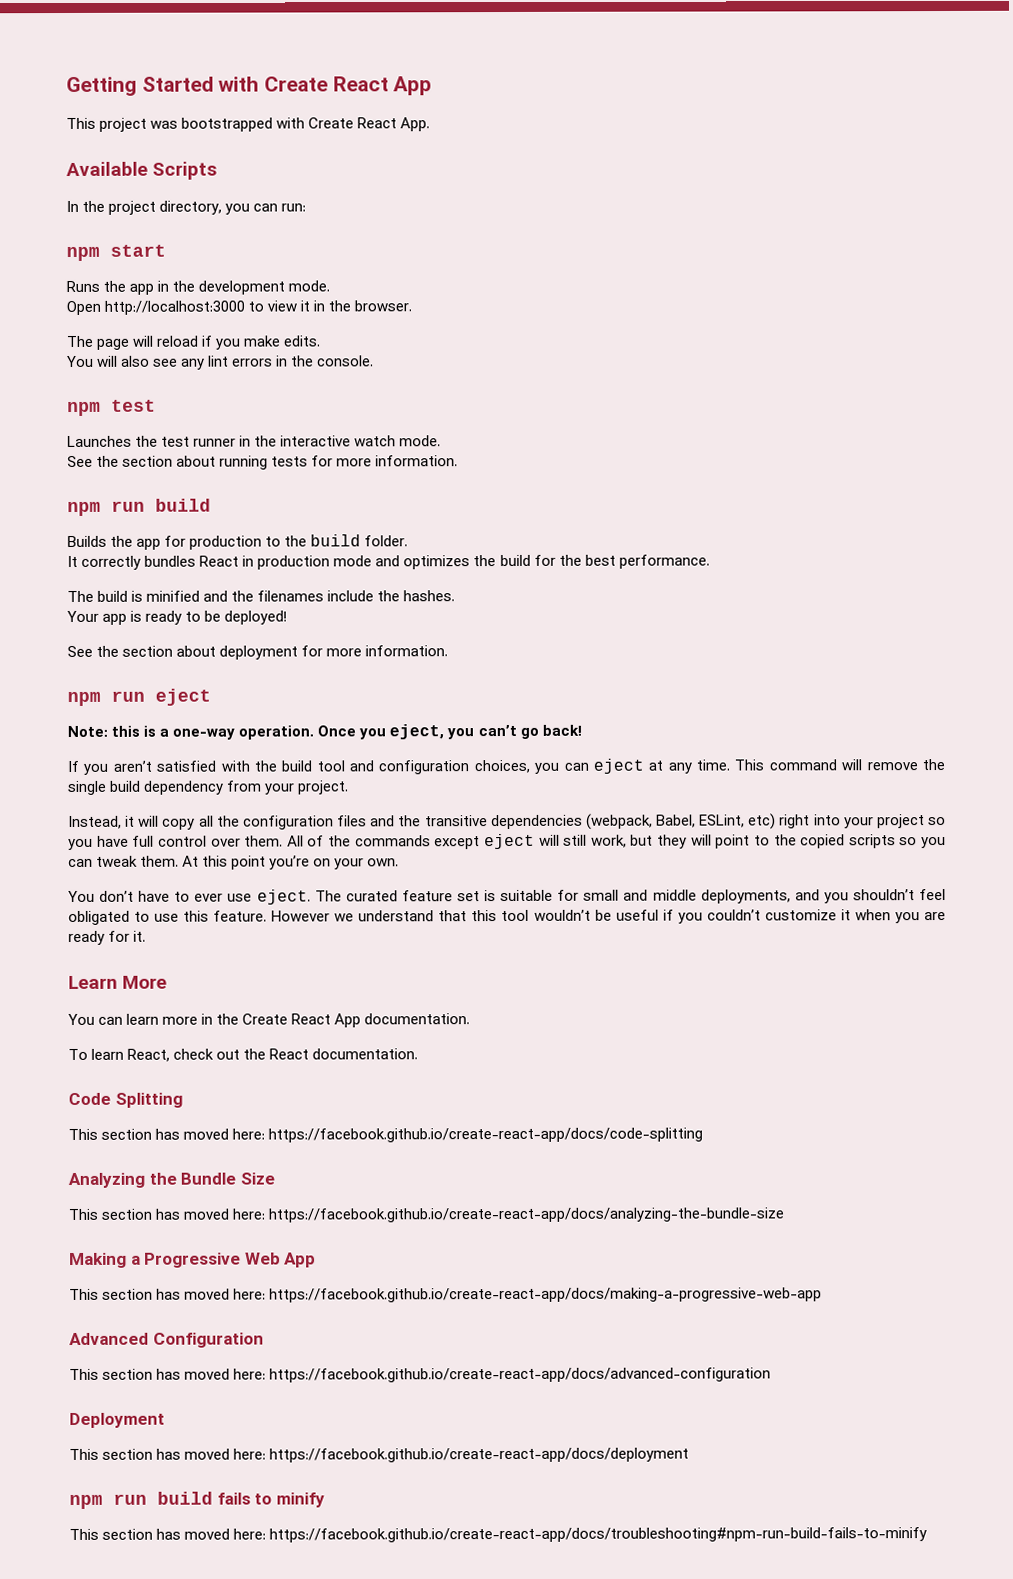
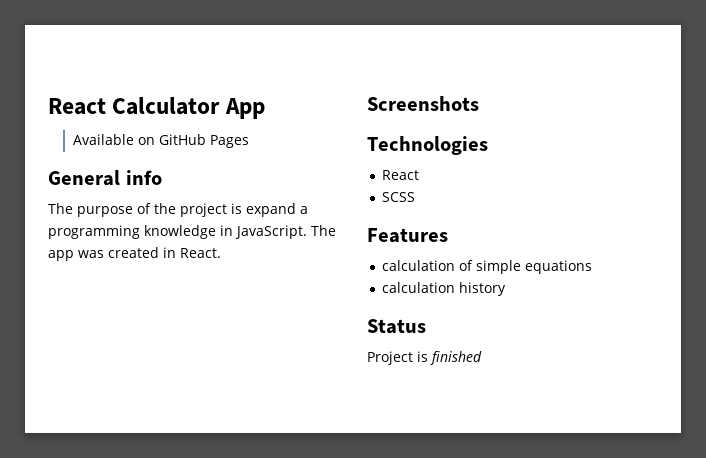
[66,76,433,96] [66,117,431,132] [66,161,218,180] [66,200,307,215] [66,244,166,261] [66,280,331,295] [66,300,413,315] [66,335,321,350] [67,355,375,370] [67,399,156,416] [67,435,442,447] [67,455,459,470] [67,498,211,516] [67,534,409,550] [67,554,710,570] [67,590,456,602] [67,610,288,625] [67,645,449,660] [67,688,211,706] [67,724,582,740] [67,758,946,775] [67,780,350,795] [68,813,946,830] [68,833,946,850] [68,855,400,870] [68,889,946,905] [68,909,946,925] [68,930,147,945] [68,975,168,989] [68,1013,471,1028] [68,1048,419,1062] [68,1092,183,1108] [68,1127,704,1143] [68,1172,275,1188] [68,1207,785,1223] [69,1252,317,1268] [69,1287,823,1303] [69,1332,264,1348] [69,1367,772,1383] [69,1412,165,1428] [69,1447,690,1463] [69,1491,325,1509] [69,1527,928,1543] Getting Started with Create React App // This project was bootstrapped with Create React App. // Available Scripts // In the project directory, you can run: // npm start // Runs the app in the development mode. // Open http://localhost:3000 to view it in the browser. // The page will reload if you make edits. // You will also see any lint errors in the console. // npm test // Launches the test runner in the interactive watch mode. // See the section about running tests for more information. // npm run build // Builds the app for production to the build folder. // It correctly bundles React in production mode and optimizes the build for the best performance. // The build is minified and the filenames include the hashes. // Your app is ready to be deployed! // See the section about deployment for more information. // npm run eject // Note: this is a one-way operation. Once you eject, you can’t go back! // If you aren’t satisfied with the build tool and configuration choices, you can eject at any time. This command will remove the single build dependency from your project. // Instead, it will copy all the configuration files and the transitive dependencies (webpack, Babel, ESLint, etc) right into your project so you have full control over them. All of the commands except eject will still work, but they will point to the copied scripts so you can tweak them. At this point you’re on your own. // You don’t have to ever use eject. The curated feature set is suitable for small and middle deployments, and you shouldn’t feel obligated to use this feature. However we understand that this tool wouldn’t be useful if you couldn’t customize it when you are ready for it. // Learn More // You can learn more in the Create React App documentation. // To learn React, check out the React documentation. // Code Splitting // This section has moved here: https://facebook.github.io/create-react-app/docs/code-splitting // Analyzing the Bundle Size // This section has moved here: https://facebook.github.io/create-react-app/docs/analyzing-the-bundle-size // Making a Progressive Web App // This section has moved here: https://facebook.github.io/create-react-app/docs/making-a-progressive-web-app // Advanced Configuration // This section has moved here: https://facebook.github.io/create-react-app/docs/advanced-configuration // Deployment // This section has moved here: https://facebook.github.io/create-react-app/docs/deployment // npm run build fails to minify // This section has moved here: https://facebook.github.io/create-react-app/docs/troubleshooting#npm-run-build-fails-to-minify -> [48,97,265,119] [72,134,249,148] [48,170,162,186] [48,203,308,217] [48,225,336,239] [48,247,221,261] [367,96,479,111] [367,136,488,155] [382,170,420,180] [382,192,416,202] [367,228,448,243] [382,260,593,274] [382,282,507,296] [367,319,426,334] [367,351,482,365] React Calculator App // Available on GitHub Pages // General info // The purpose of the project is expand a programming knowledge in JavaScript. The app was created in React. // Screenshots // Technologies // React // SCSS // Features // calculation of simple equations // calculation history // Status // Project is finished

